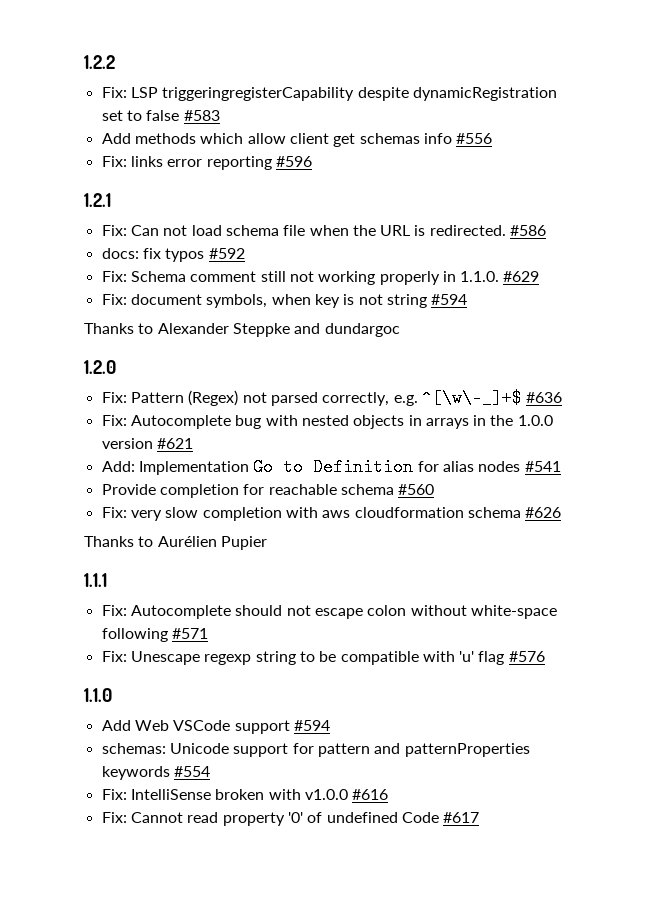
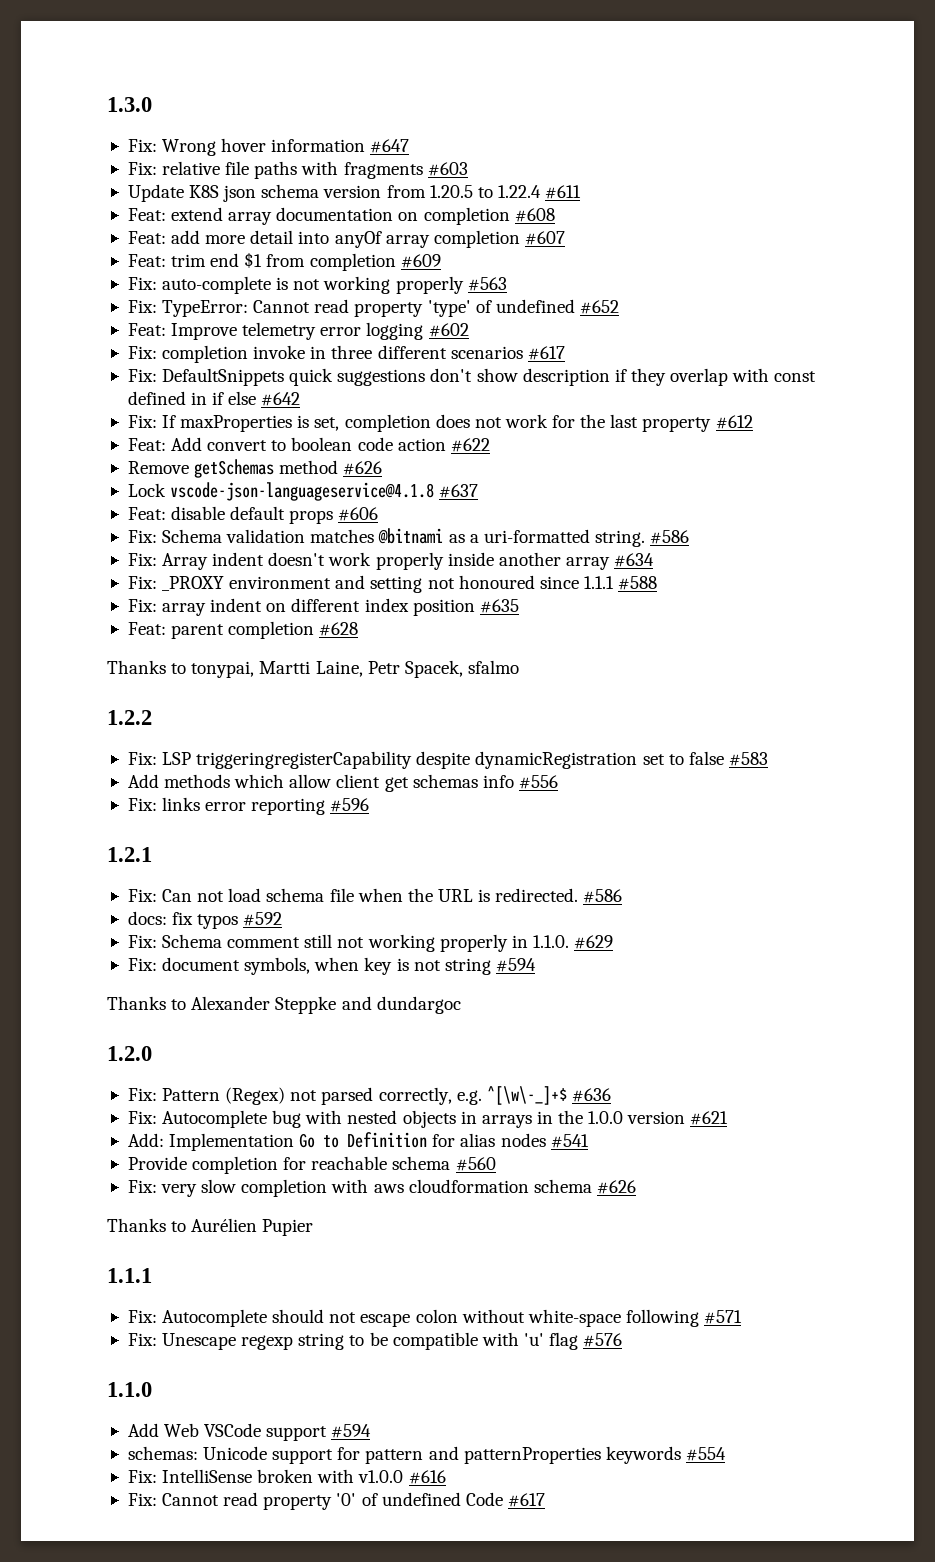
(84, 62) none -> [107,97,152,112] [127,138,410,156] [127,161,468,179] [127,184,582,202] [127,207,555,225] [127,230,565,248] [127,252,441,271] [127,276,507,294] [127,299,619,317] [127,322,469,340] [127,345,565,363] [127,368,817,386] [127,391,301,406] [127,414,753,432] [127,437,490,452] [127,459,383,478] [127,482,479,501] [127,506,379,524] [127,528,690,547] [127,552,655,570] [127,575,658,593] [127,598,519,616] [127,621,359,639] [107,660,519,678] 1.3.0 // Fix: Wrong hover information #647 // Fix: relative file paths with fragments #603 // Update K8S json schema version from 1.20.5 to 1.22.4 #611 // Feat: extend array documentation on completion #608 // Feat: add more detail into anyOf array completion #607 // Feat: trim end $1 from completion #609 // Fix: auto-complete is not working properly #563 // Fix: TypeError: Cannot read property 'type' of undefined #652 // Feat: Improve telemetry error logging #602 // Fix: completion invoke in three different scenarios #617 // Fix: DefaultSnippets quick suggestions don't show description if they overlap with const defined in if else #642 // Fix: If maxProperties is set, completion does not work for the last property #612 // Feat: Add convert to boolean code action #622 // Remove getSchemas method #626 // Lock vscode-json-languageservice@4.1.8 #637 // Feat: disable default props #606 // Fix: Schema validation matches @bitnami as a uri-formatted string. #586 // Fix: Array indent doesn't work properly inside another array #634 // Fix: _PROXY environment and setting not honoured since 1.1.1 #588 // Fix: array indent on different index position #635 // Feat: parent completion #628 // Thanks to tonypai, Martti Laine, Petr Spacek, sfalmo //

